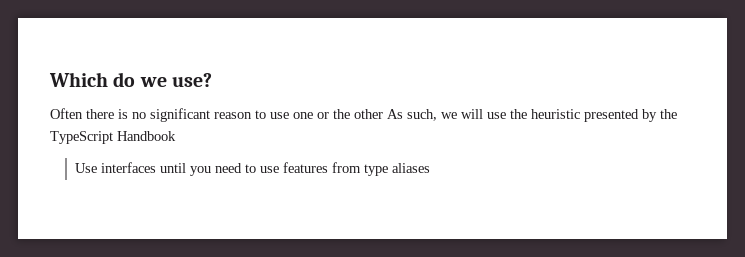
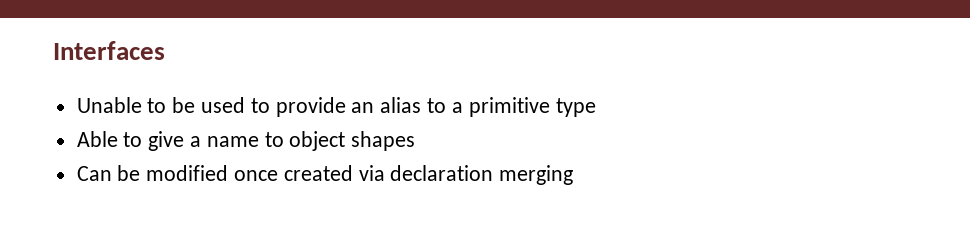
[49,72,212,87] [50,108,677,122] [50,131,176,144] [74,162,430,176] Which do we use? // Often there is no significant reason to use one or the other As such, we will use the heuristic presented by the TypeScript Handbook // Use interfaces until you need to use features from type aliases -> [53,41,165,60] [76,97,596,117] [76,131,416,151] [76,165,574,185] Interfaces // Unable to be used to provide an alias to a primitive type // Able to give a name to object shapes // Can be modified once created via declaration merging

